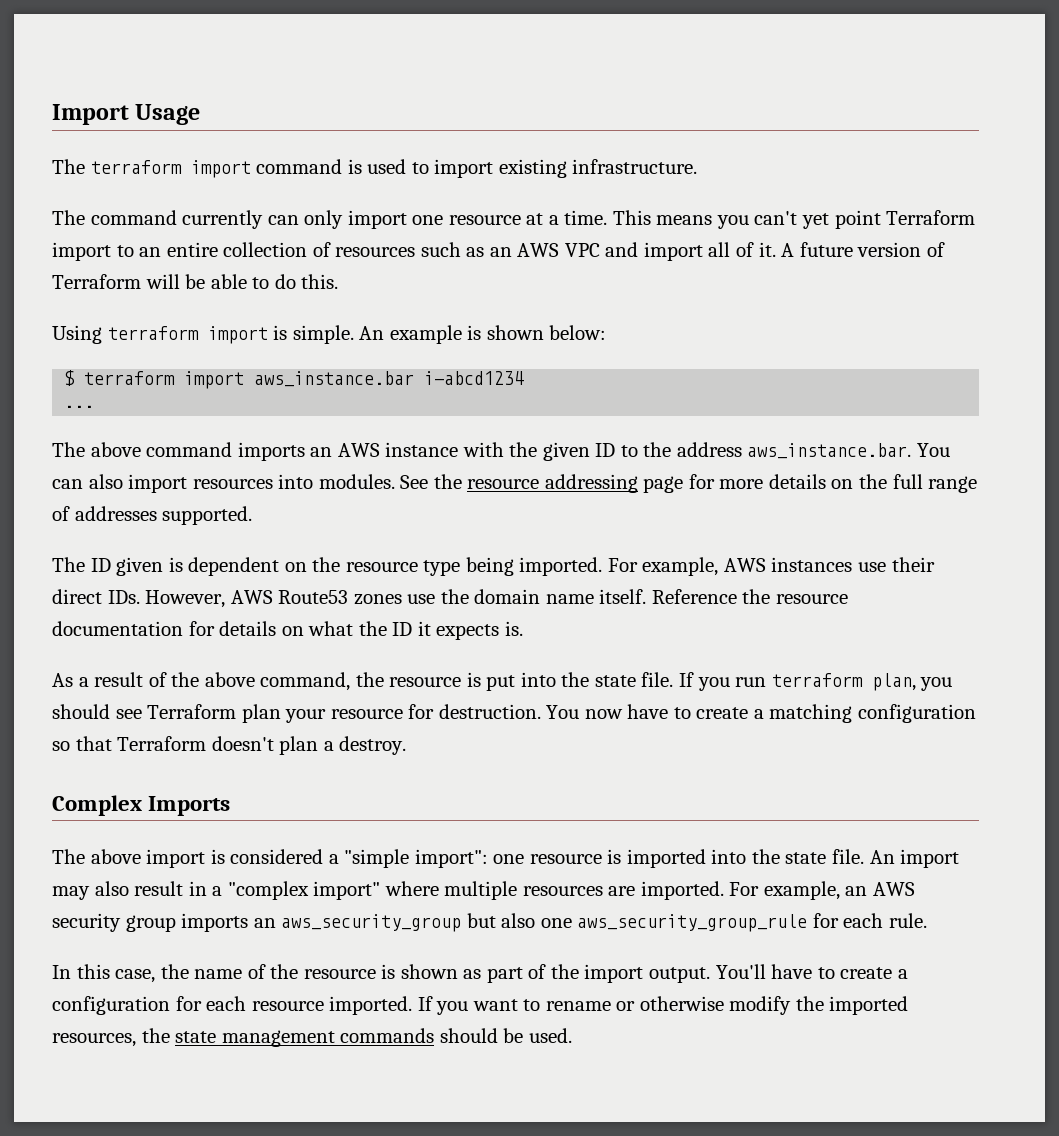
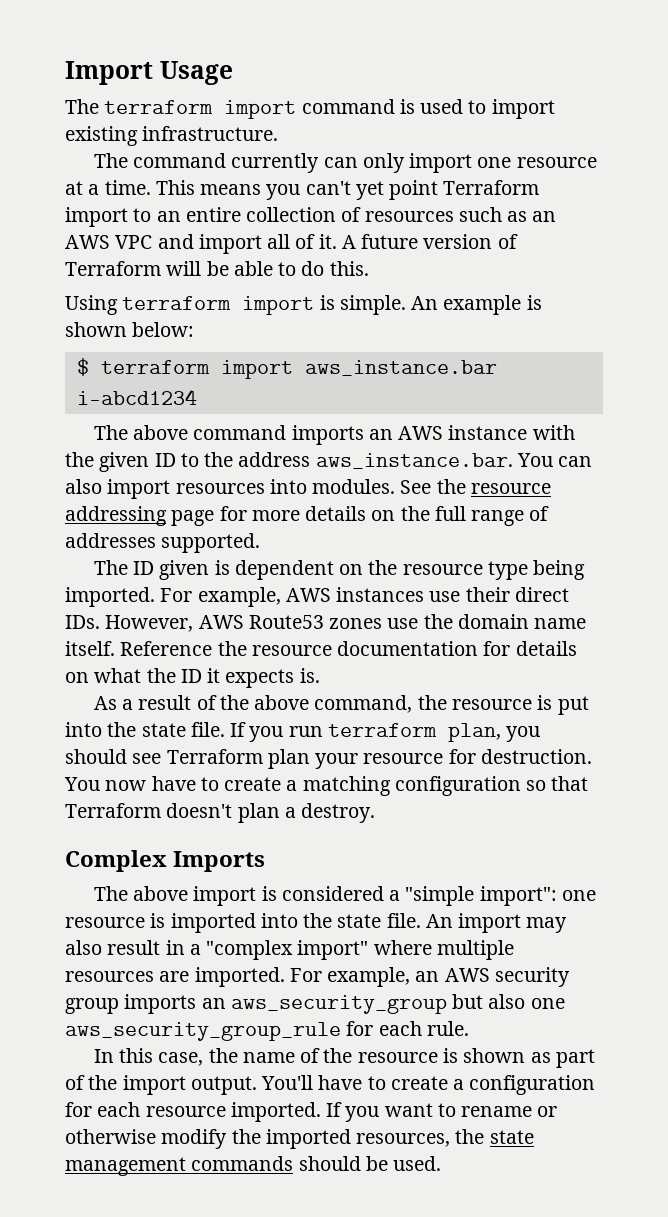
[64,405,95,408] // ... -> (197, 397) none

